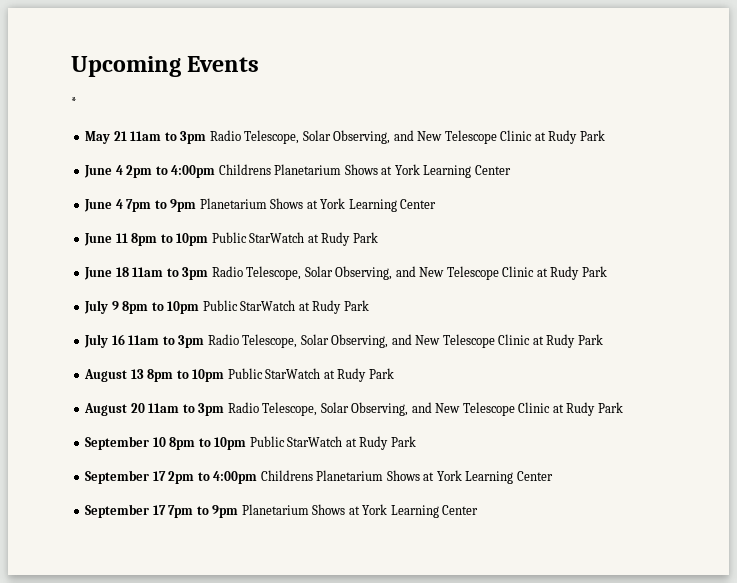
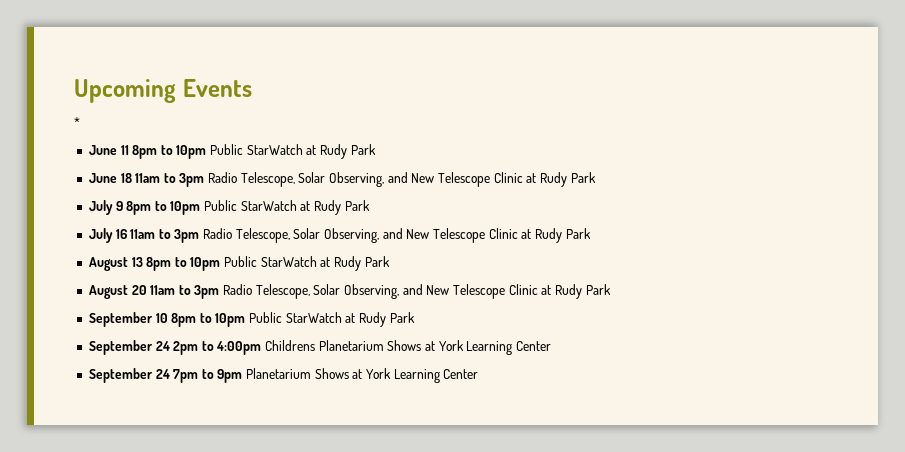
[85,130,605,144] [84,164,511,178] [84,198,437,212] // May 21 11am to 3pm Radio Telescope, Solar Observing, and New Telescope Clinic at Rudy Park // June 4 2pm to 4:00pm Childrens Planetarium Shows at York Learning Center // June 4 7pm to 9pm Planetarium Shows at York Learning Center -> (80, 122) none
[152,471,166,481] 17 -> [155,341,170,351] 24
[152,505,166,515] 17 -> [155,369,170,379] 24

